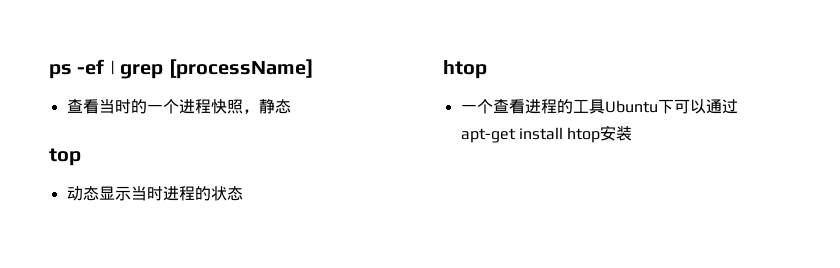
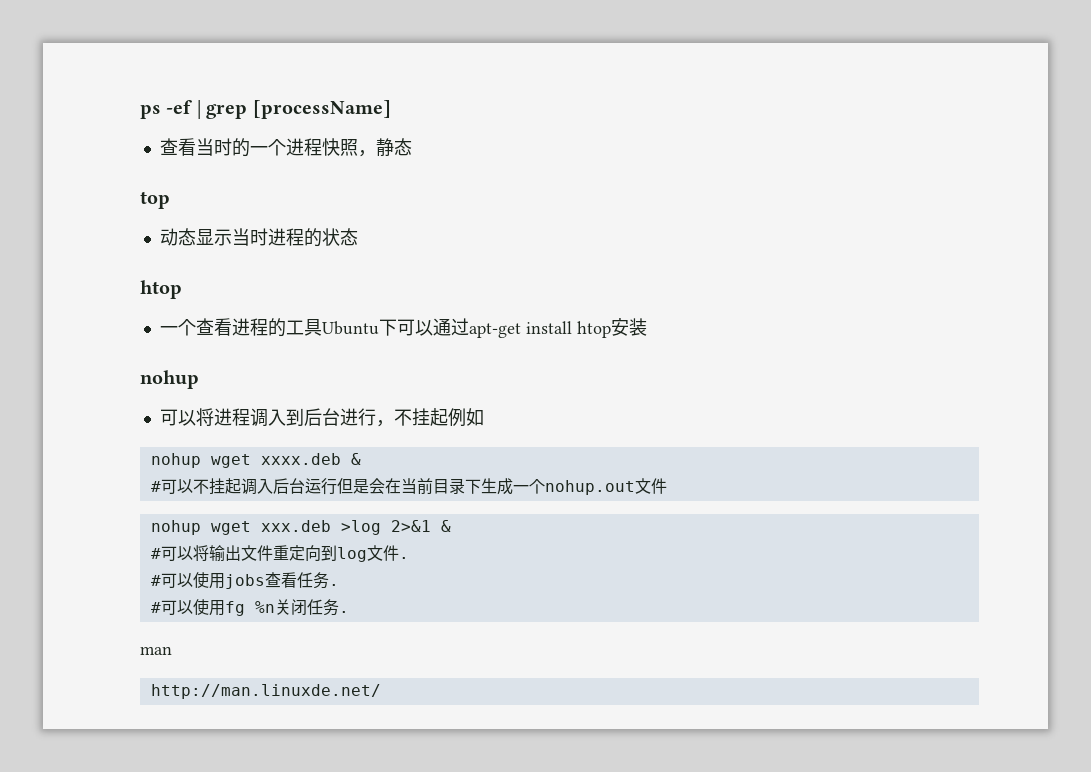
(633, 133) none -> [140,370,199,389] [159,408,484,427] [150,453,361,468] [150,478,667,495] [150,520,451,535] [150,545,409,562] [150,572,339,589] [150,599,349,616] [140,646,172,655] [150,684,381,699] // nohup // 可以将进程调入到后台进行，不挂起例如 // nohup wget xxxx.deb & // #可以不挂起调入后台运行但是会在当前目录下生成一个nohup.out文件 // nohup wget xxx.deb >log 2>&1 & // #可以将输出文件重定向到log文件. // #可以使用jobs查看任务. // #可以使用fg %n关闭任务. // man // http://man.linuxde.net/

